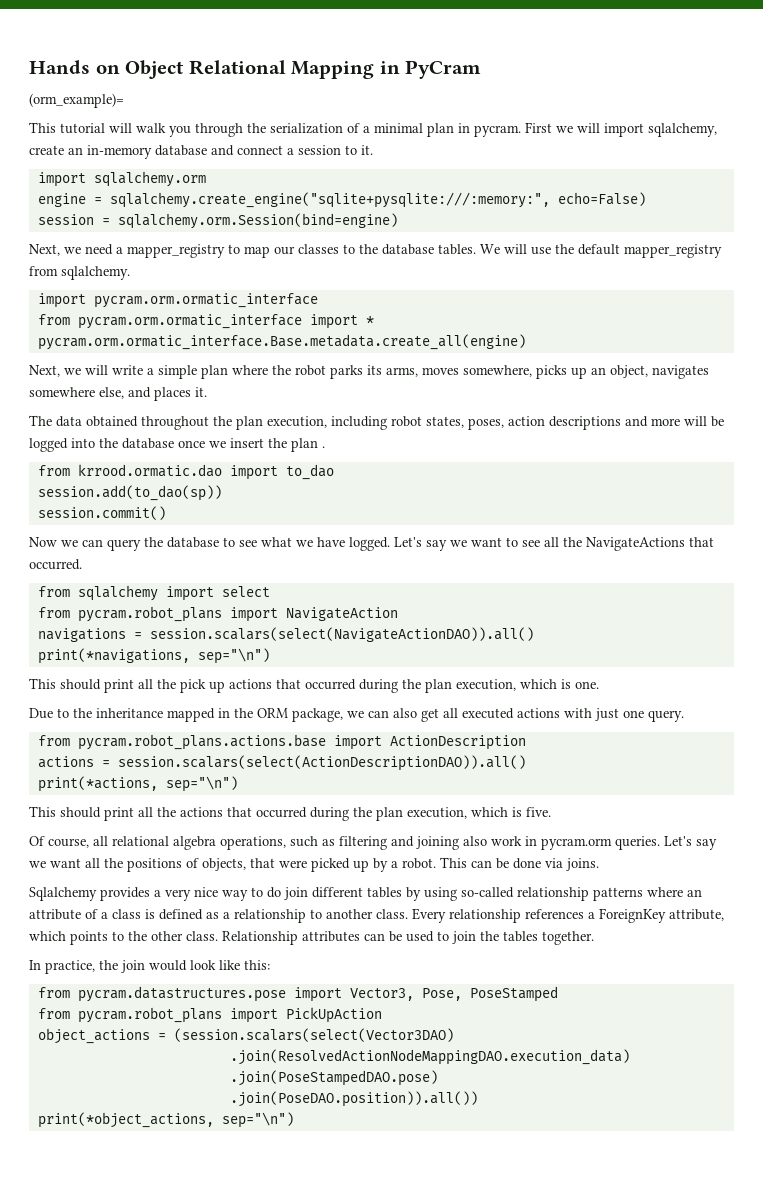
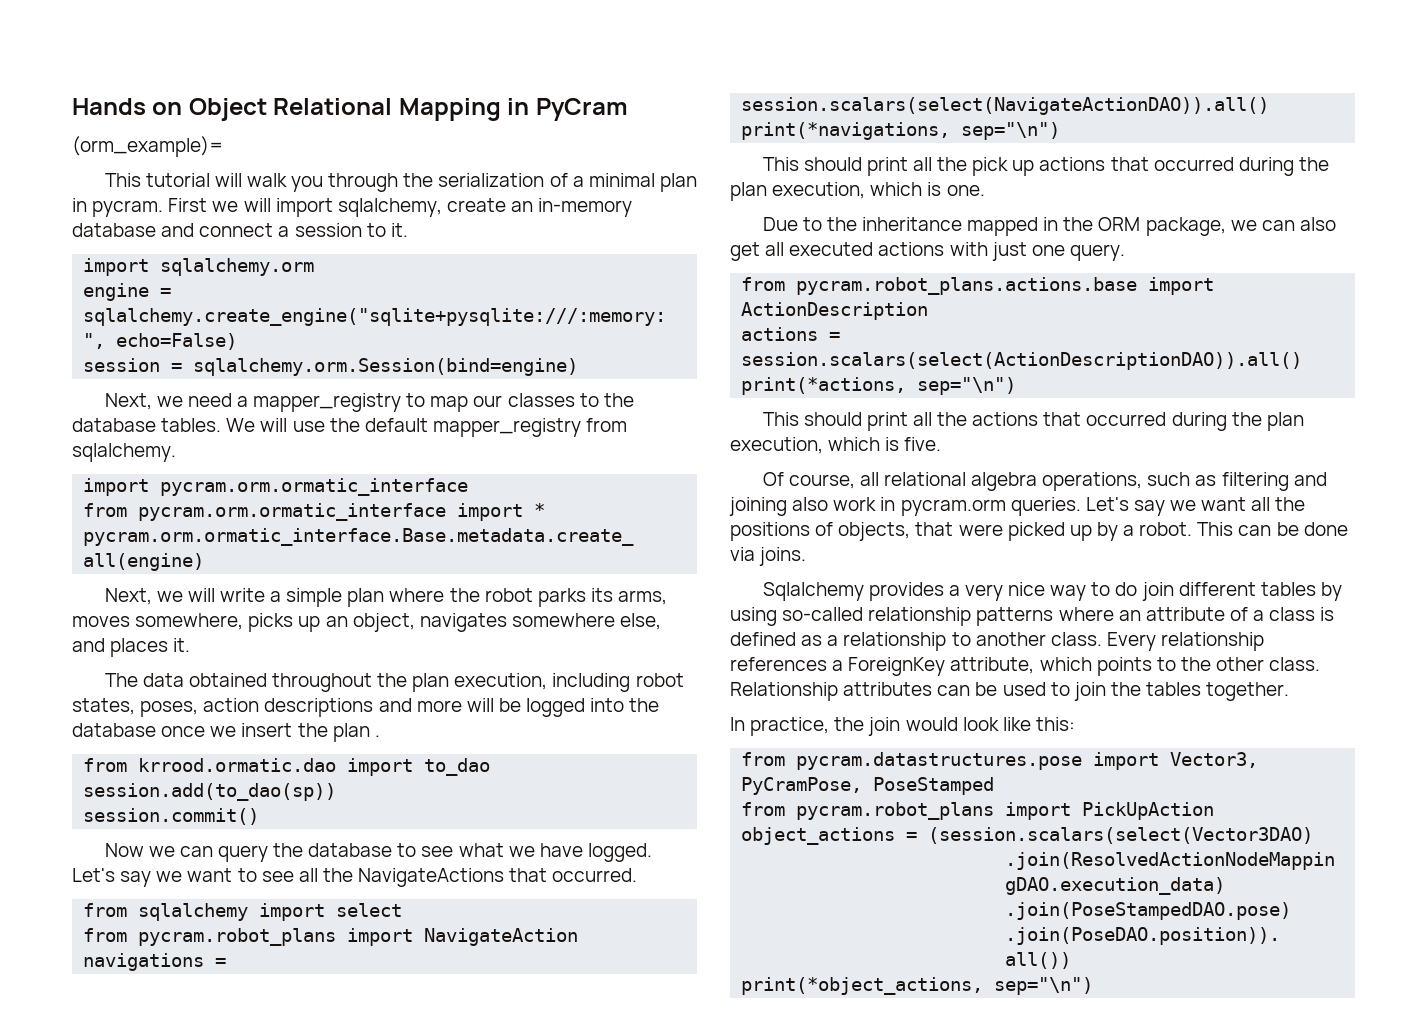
[421,988,462,1001] Pose, -> [741,777,863,795] PyCramPose,

